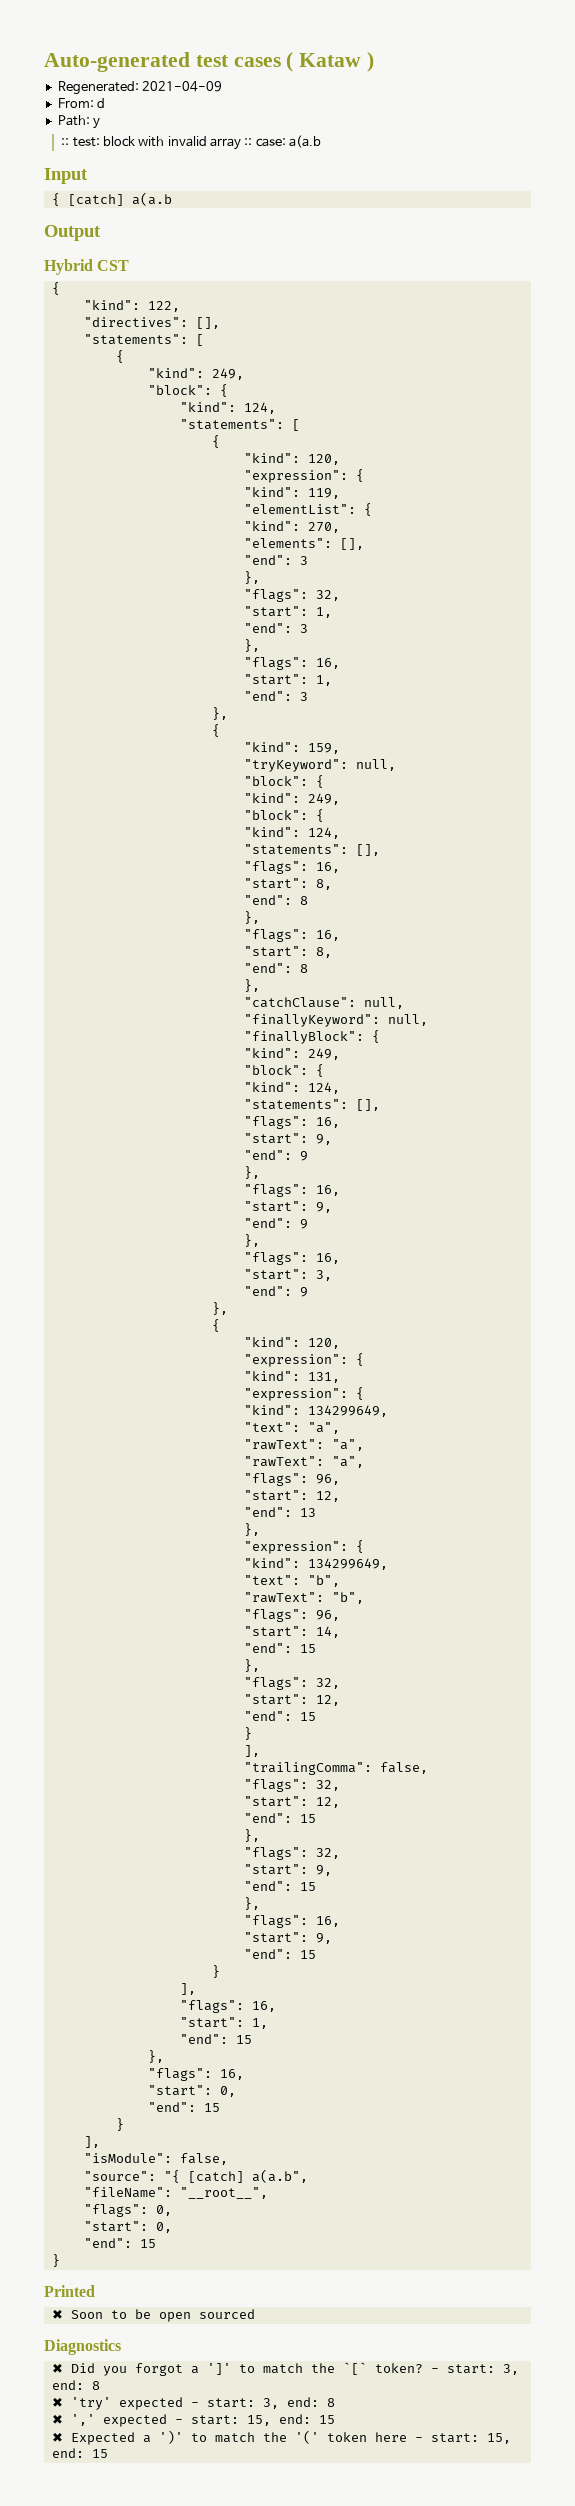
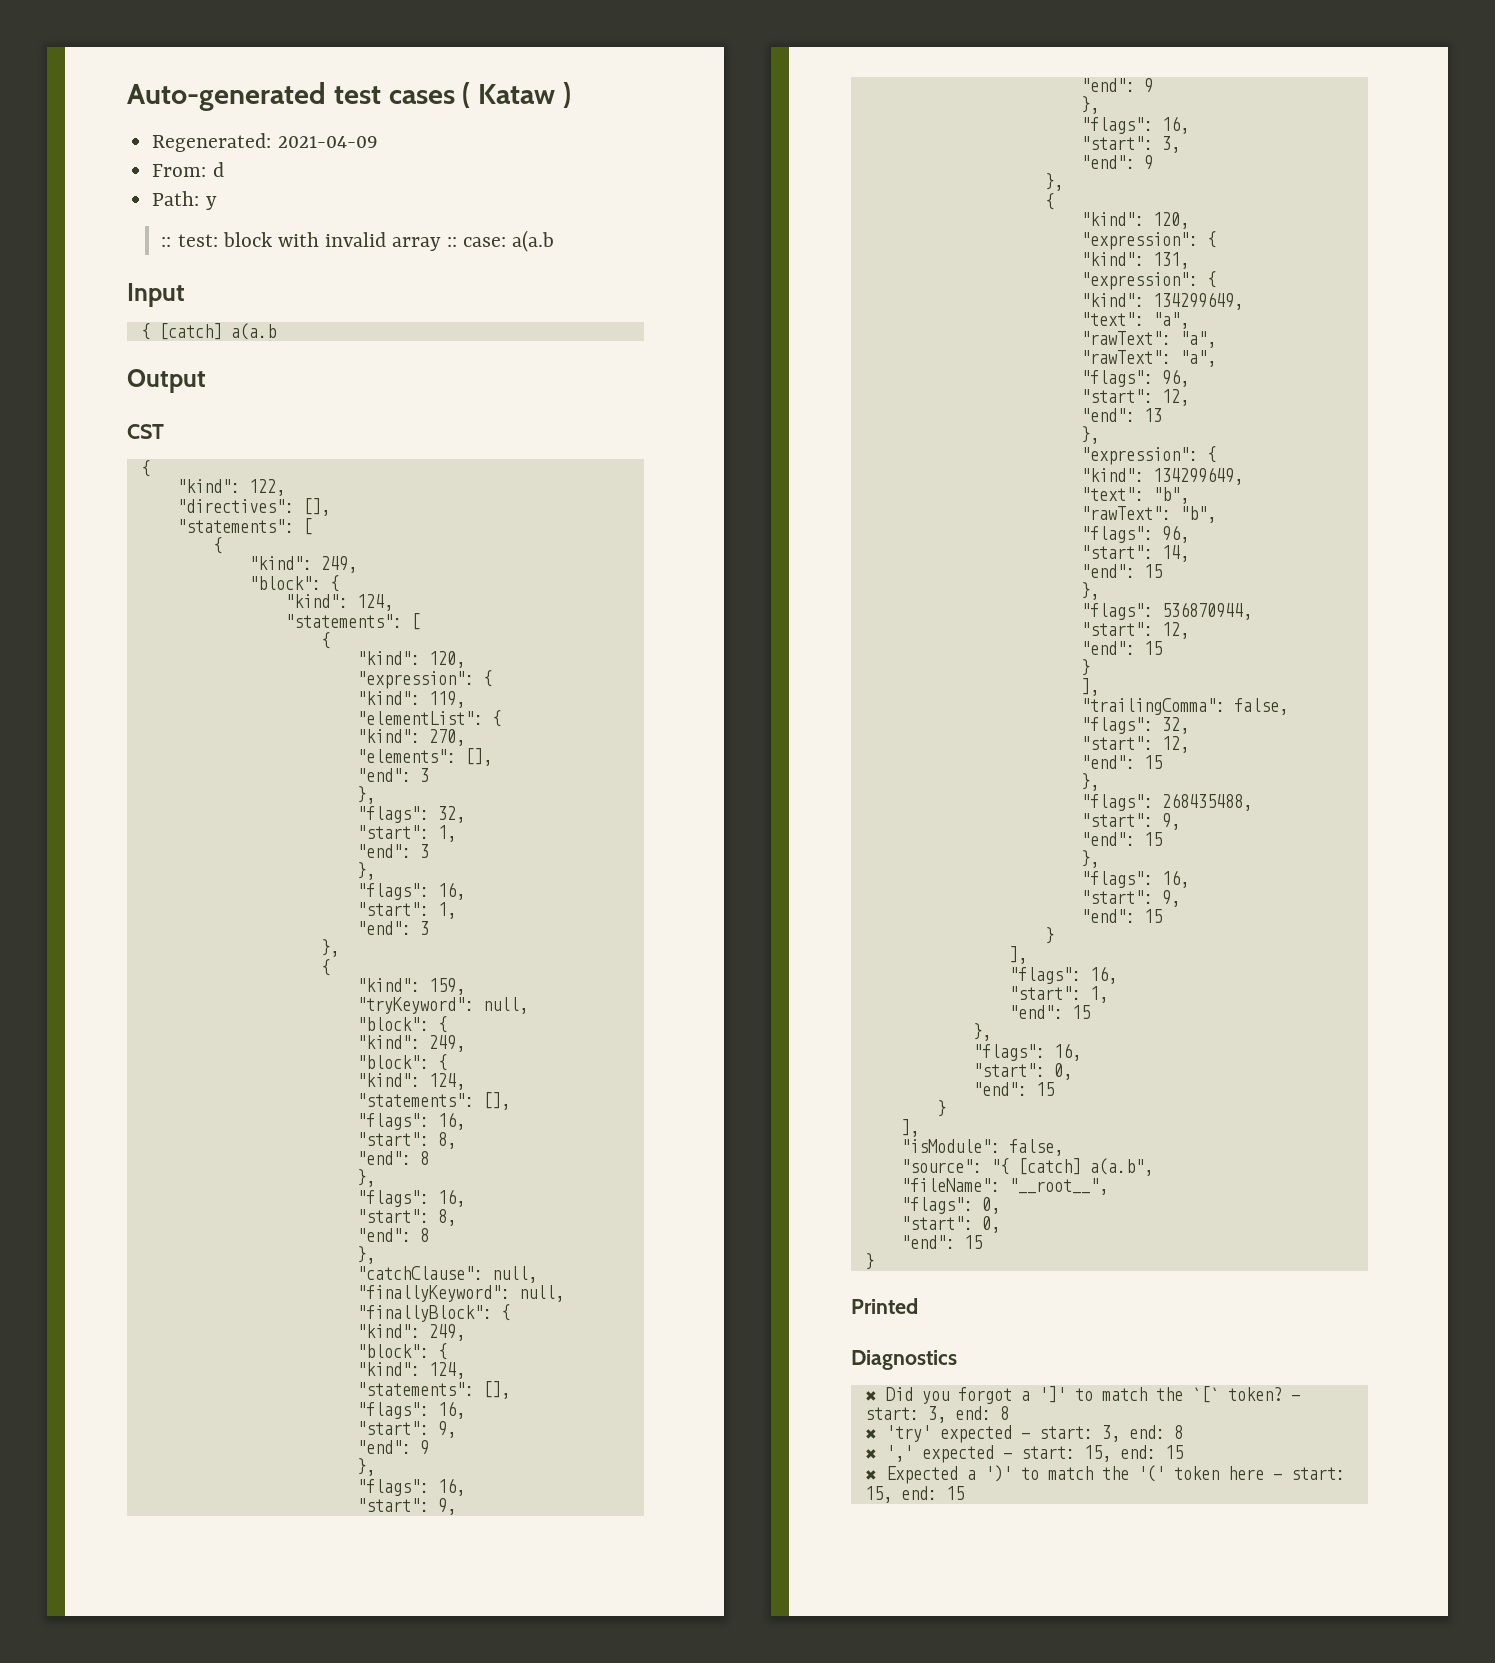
[44,259,93,275] Hybrid -> (206, 381) none
[315,1678,340,1689] 32, -> [1161,602,1252,620] 536870944,
[315,1848,340,1859] 32, -> [1161,793,1252,811] 268435488,
[51,2309,255,2322] // ✖ Soon to be open sourced -> (918, 1306) none

